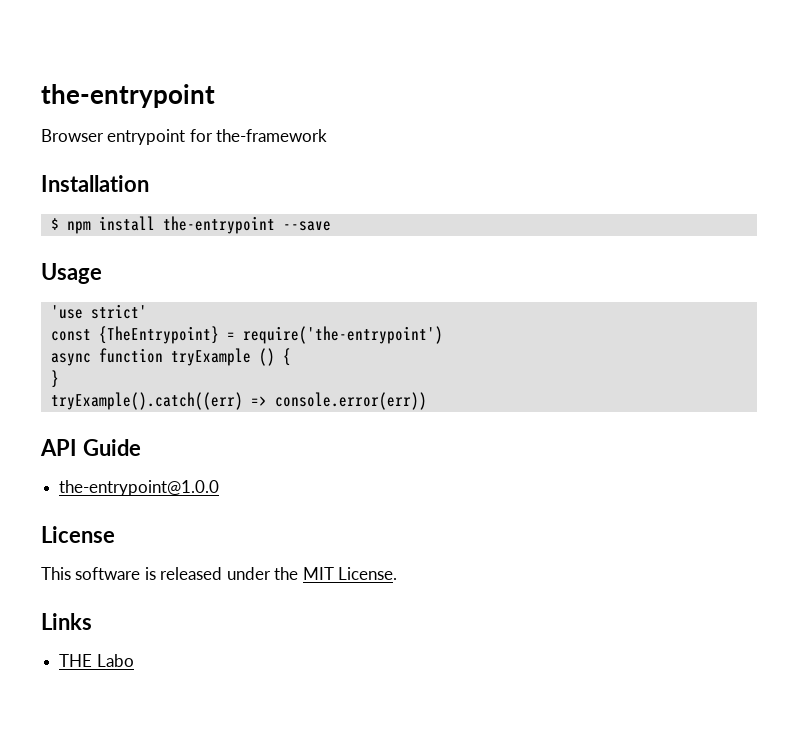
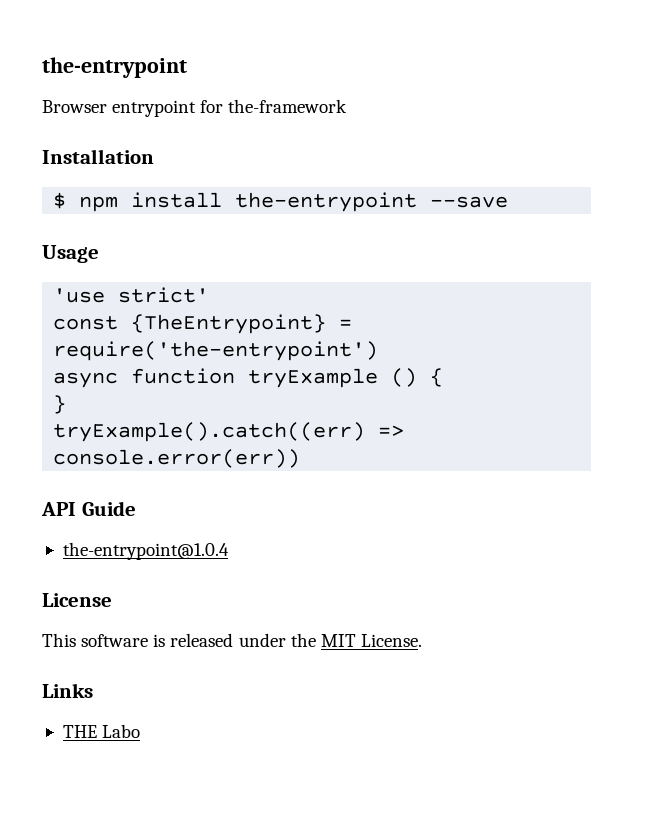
[59,480,220,496] the-entrypoint@1.0.0 -> [62,542,229,560] the-entrypoint@1.0.4

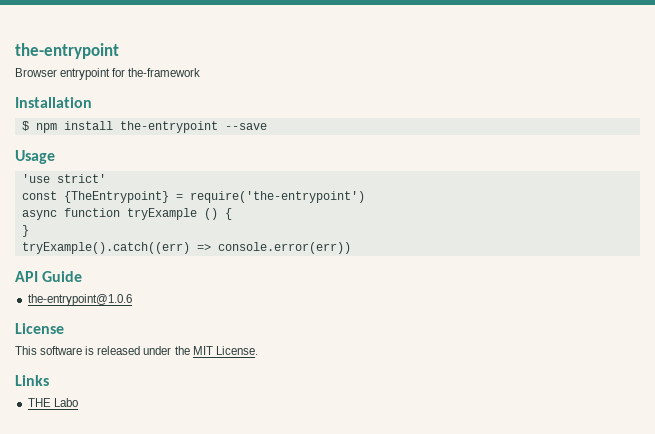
[62,542,229,560] the-entrypoint@1.0.4 -> [27,294,132,306] the-entrypoint@1.0.6

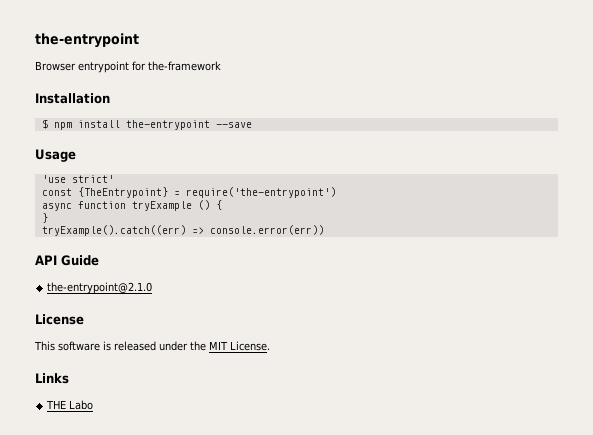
[27,294,132,306] the-entrypoint@1.0.6 -> [47,282,153,294] the-entrypoint@2.1.0

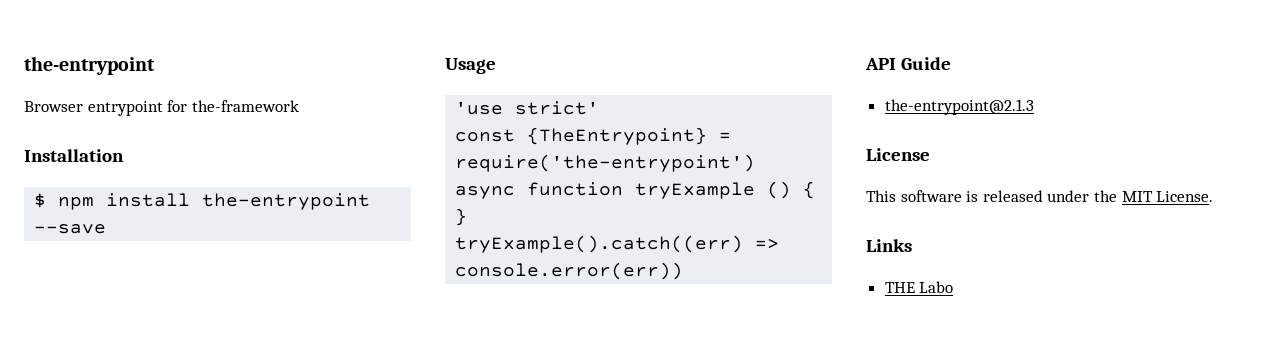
[47,282,153,294] the-entrypoint@2.1.0 -> [884,99,1034,115] the-entrypoint@2.1.3

